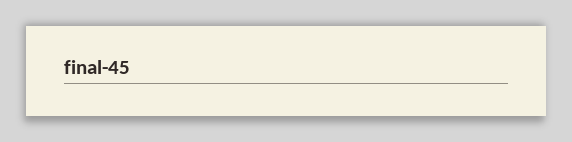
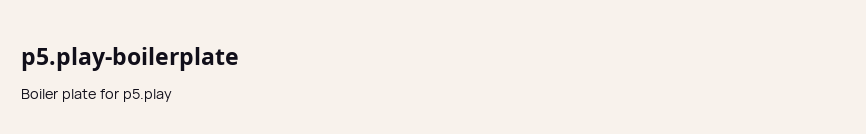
[64,60,130,74] final-45 -> [21,47,239,71] [21,89,172,102] p5.play-boilerplate // Boiler plate for p5.play

